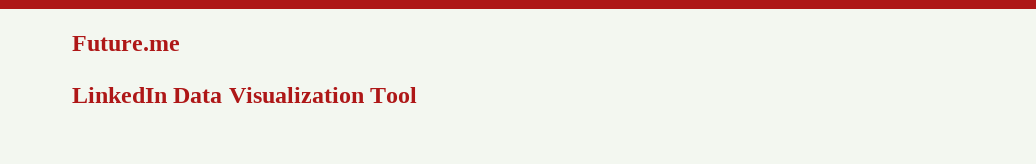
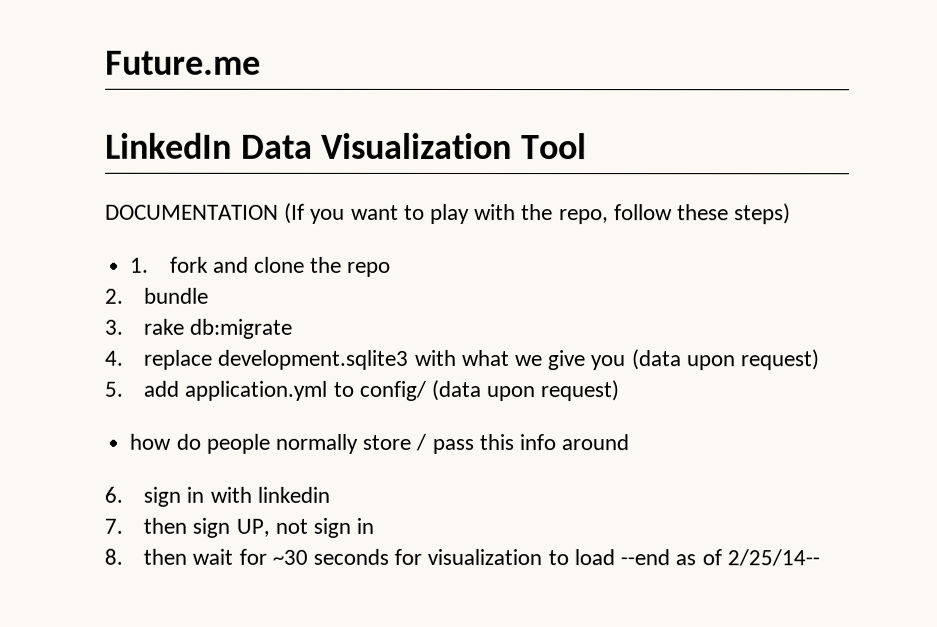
(418, 95) none -> [105,202,792,225] [130,256,392,277] [105,287,210,304] [104,318,293,339] [104,349,820,371] [104,379,620,402] [129,433,630,455] [104,486,330,507] [104,517,375,538] [104,548,820,567] // DOCUMENTATION (If you want to play with the repo, follow these steps) // 1. fork and clone the repo // 2. bundle // 3. rake db:migrate // 4. replace development.sqlite3 with what we give you (data upon request) // 5. add application.yml to config/ (data upon request) // how do people normally store / pass this info around // 6. sign in with linkedin // 7. then sign UP, not sign in // 8. then wait for ~30 seconds for visualization to load --end as of 2/25/14--

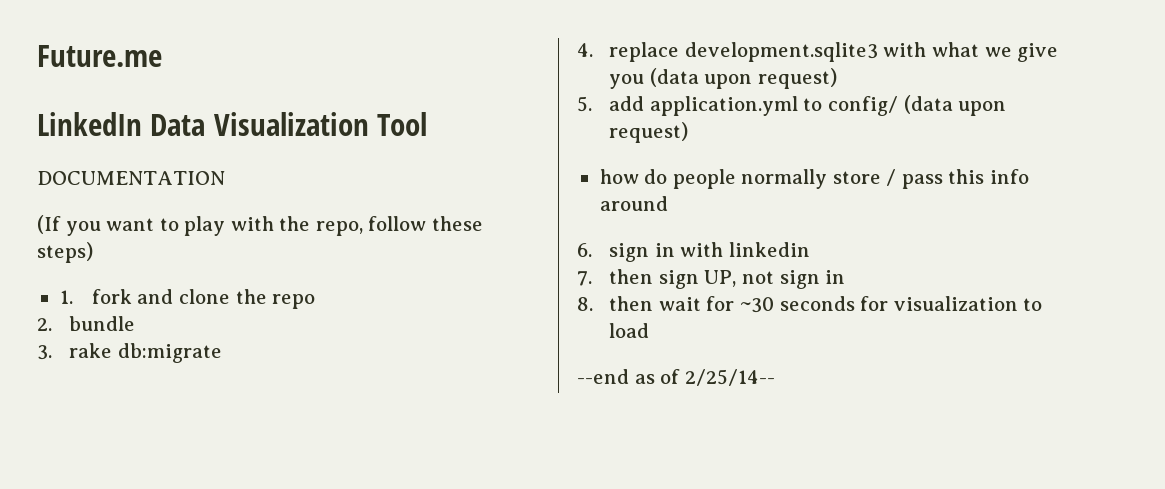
(279, 212) none -> (225, 178) //
(615, 557) none -> (650, 330) //

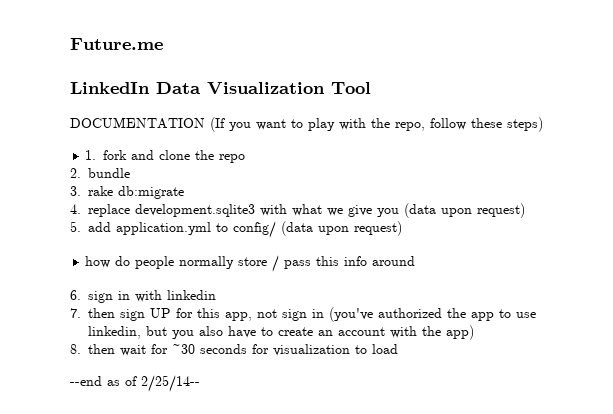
(225, 178) // -> (205, 123) none
[704,270,737,287] UP, -> [150,308,252,321] UP for this app,
(846, 277) none -> [329,307,536,322] [88,325,474,340] (you've authorized the app to use linkedin, but you also have to create an account with the app)

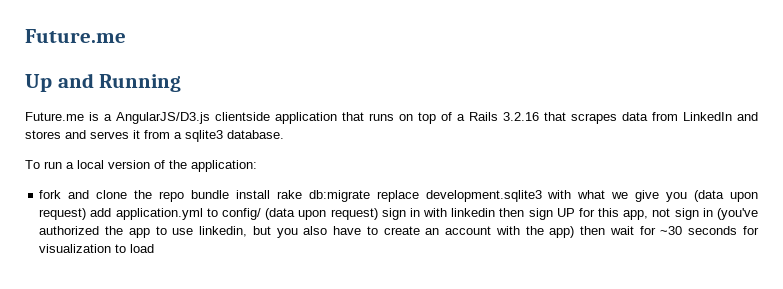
[70,82,371,94] [70,117,543,132] [85,150,97,160] LinkedIn Data Visualization Tool // DOCUMENTATION (If you want to play with the repo, follow these steps) // 1. -> [25,73,182,92] [25,112,758,124] [25,130,284,142] [25,160,257,172] Up and Running // Future.me is a AngularJS/D3.js clientside application that runs on top of a Rails 3.2.16 that scrapes data from LinkedIn and stores and serves it from a sqlite3 database. // To run a local version of the application: //
[70,168,81,178] // 2. -> (184, 196) none
[70,186,81,196] // 3. -> [235,190,270,199] install
[70,204,81,214] // 4. -> (370, 196) none
[70,221,81,232] // 5. -> (87, 214) none
[85,255,416,272] [70,290,81,300] // how do people normally store / pass this info around // 6. -> (378, 214) none
[70,308,81,318] // 7. -> (496, 212) none
[70,344,81,354] // 8. -> (575, 232) none
[70,375,200,392] // --end as of 2/25/14-- -> (155, 248) none

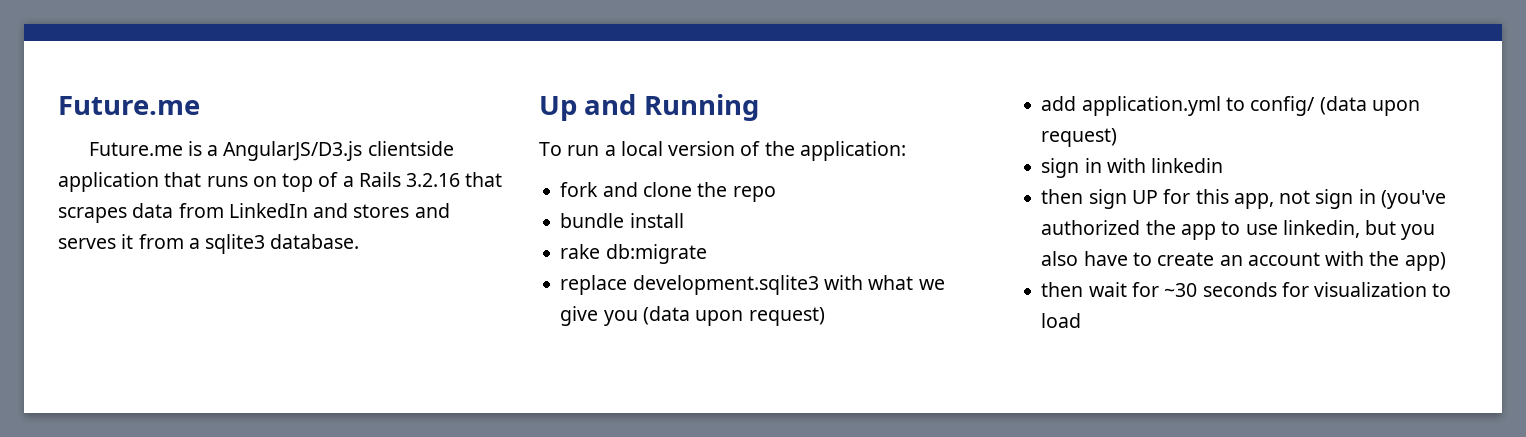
[25,29,126,43] [25,73,182,92] Future.me // Up and Running -> [58,96,200,115] Future.me
(284, 134) none -> [539,94,759,121] // Up and Running
(184, 196) none -> (776, 194) //
(270, 194) none -> (684, 220) //
(370, 196) none -> (707, 254) //
(87, 214) none -> (825, 316) //
(378, 214) none -> (1118, 137) //
(496, 212) none -> (1224, 165) //
(575, 232) none -> (1446, 261) //

